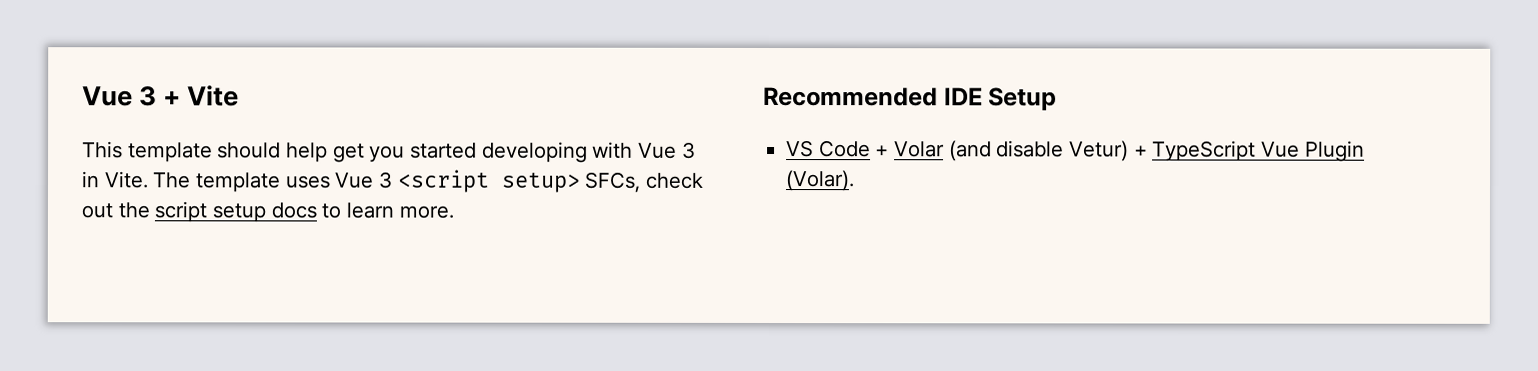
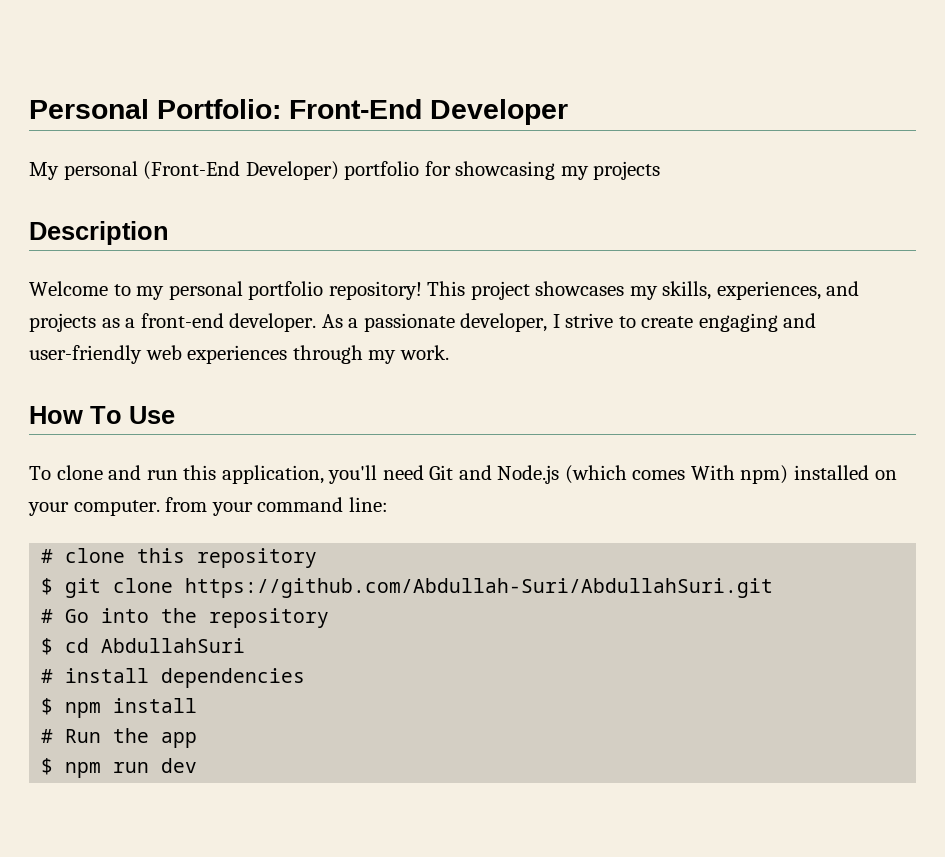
[82,85,240,107] [82,141,696,163] [81,169,705,193] [81,201,454,223] [763,86,1058,111] [786,140,1365,162] [785,170,856,192] Vue 3 + Vite // This template should help get you started developing with Vue 3 in Vite. The template uses Vue 3 <script setup> SFCs, check out the script setup docs to learn more. // Recommended IDE Setup // VS Code + Volar (and disable Vetur) + TypeScript Vue Plugin (Volar). -> [29,99,568,125] [29,161,661,180] [29,221,169,245] [29,281,860,300] [29,313,817,332] [29,345,449,364] [29,406,175,424] [29,465,897,484] [28,497,388,516] [41,548,318,568] [41,578,774,598] [41,608,330,628] [41,638,246,655] [41,668,306,688] [41,698,198,718] [41,728,198,748] [41,758,198,778] Personal Portfolio: Front-End Developer // My personal (Front-End Developer) portfolio for showcasing my projects // Description // Welcome to my personal portfolio repository! This project showcases my skills, experiences, and projects as a front-end developer. As a passionate developer, I strive to create engaging and user-friendly web experiences through my work. // How To Use // To clone and run this application, you'll need Git and Node.js (which comes With npm) installed on your computer. from your command line: // # clone this repository // $ git clone https://github.com/Abdullah-Suri/AbdullahSuri.git // # Go into the repository // $ cd AbdullahSuri // # install dependencies // $ npm install // # Run the app // $ npm run dev

